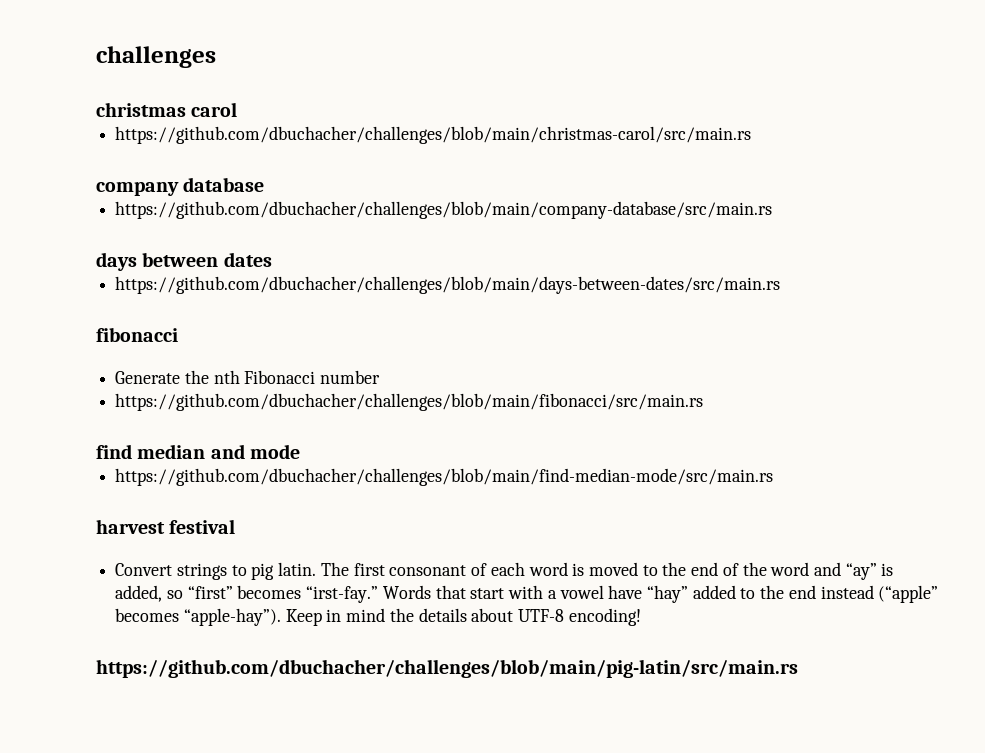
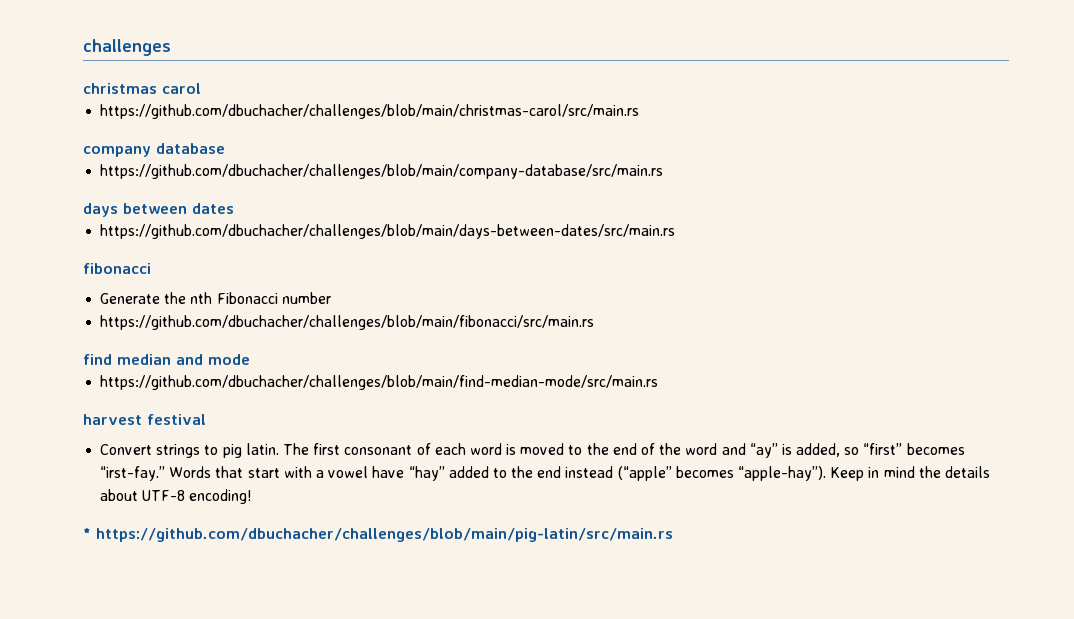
(641, 617) none -> [83,528,91,539] *

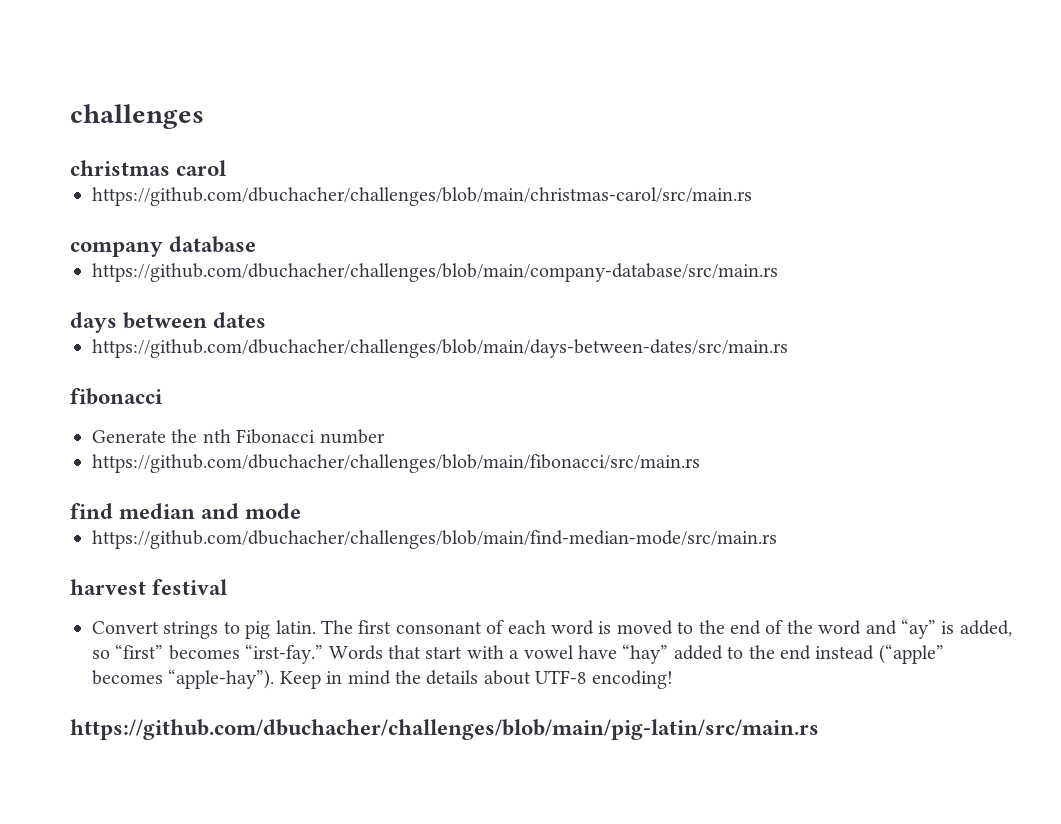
[83,528,91,539] * -> (673, 679) none

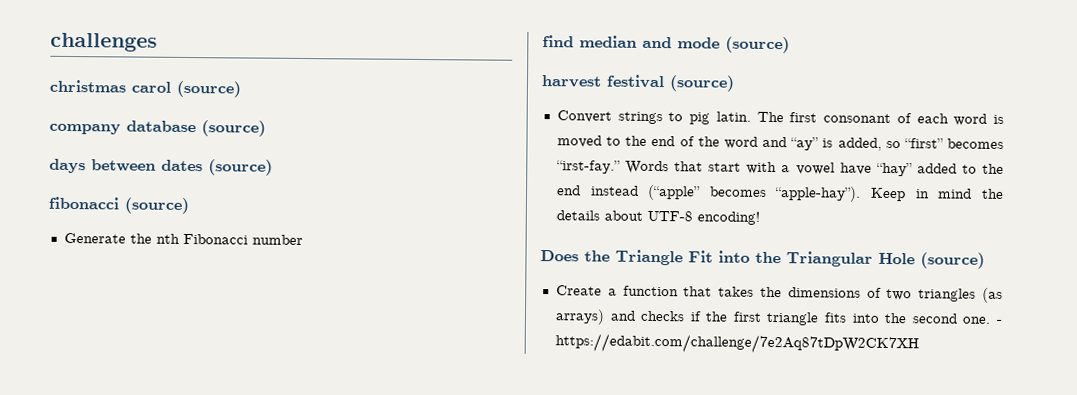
[92,187,752,206] // https://github.com/dbuchacher/challenges/blob/main/christmas-carol/src/main.rs -> [176,80,241,98] (source)
[92,263,778,282] // https://github.com/dbuchacher/challenges/blob/main/company-database/src/main.rs -> [201,120,266,137] (source)
[92,339,788,358] // https://github.com/dbuchacher/challenges/blob/main/days-between-dates/src/main.rs -> [208,159,273,176] (source)
(162, 396) none -> [124,197,189,215] (source)
[92,454,700,473] // https://github.com/dbuchacher/challenges/blob/main/fibonacci/src/main.rs -> (303, 239) none
[92,530,777,549] // https://github.com/dbuchacher/challenges/blob/main/find-median-mode/src/main.rs -> [725,36,790,54] (source)
(229, 587) none -> [669,75,735,92] (source)
[70,719,819,740] https://github.com/dbuchacher/challenges/blob/main/pig-latin/src/main.rs -> [540,249,985,269] [555,285,1003,303] [554,309,1002,326] [554,333,919,355] Does the Triangle Fit into the Triangular Hole (source) // Create a function that takes the dimensions of two triangles (as arrays) and checks if the first triangle fits into the second one. - https://edabit.com/challenge/7e2Aq87tDpW2CK7XH

